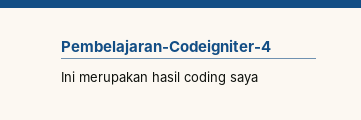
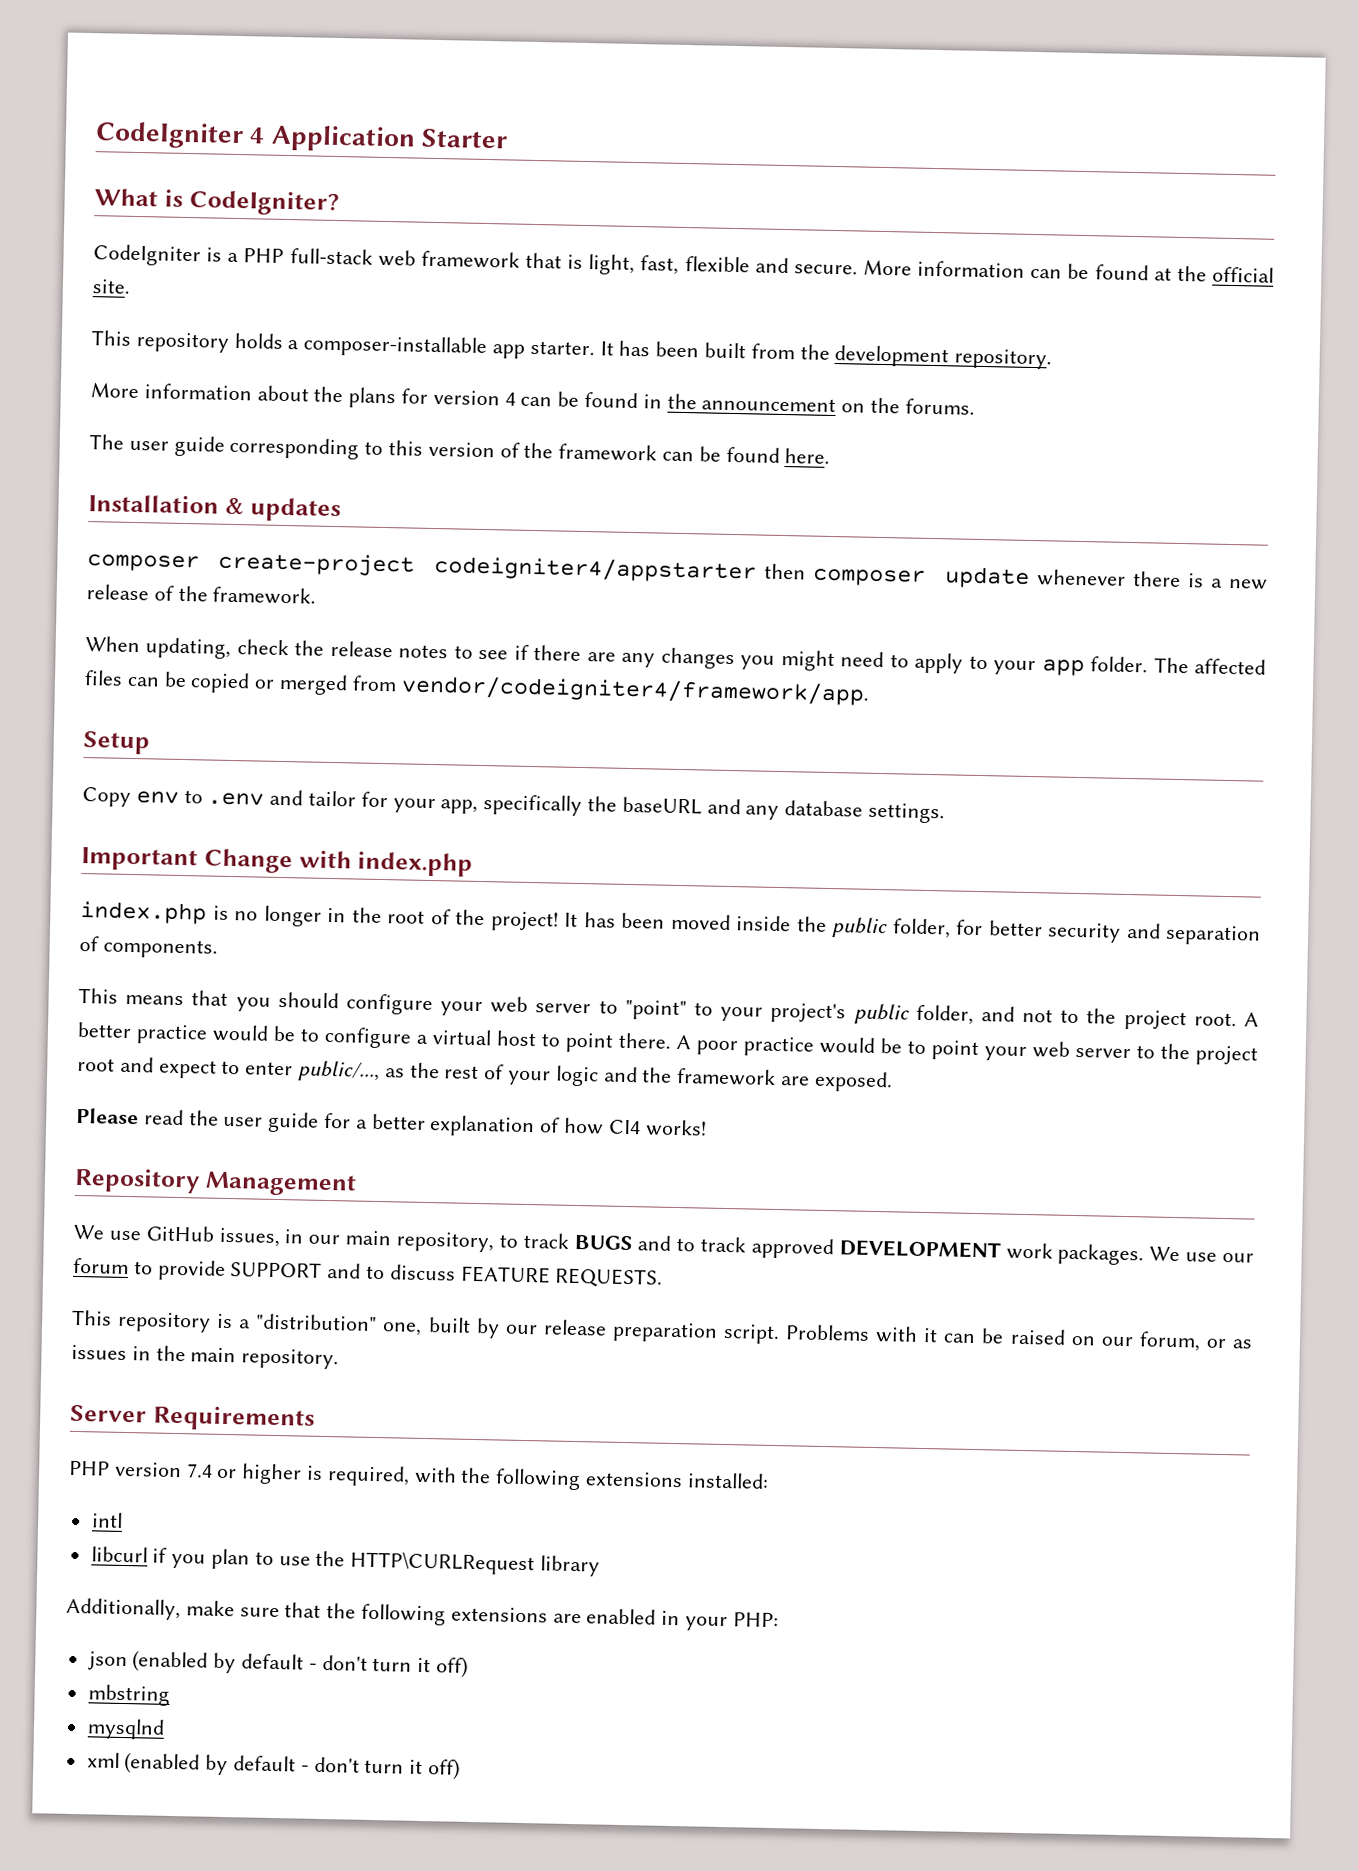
[61,39,271,55] [61,71,258,85] Pembelajaran-Codeigniter-4 // Ini merupakan hasil coding saya -> [95,121,508,153] [94,188,340,217] [93,244,1274,283] [92,279,131,294] [91,330,1053,370] [90,382,975,415] [89,434,831,464] [88,494,341,523] [87,551,1268,590] [86,584,317,605] [85,636,1267,677] [84,670,870,706] [83,731,150,755] [82,787,946,824] [81,846,474,877] [80,900,1261,946] [79,935,218,959] [78,987,1259,1031] [77,1021,1258,1066] [77,1056,893,1093] [76,1107,707,1138] [74,1167,357,1197] [73,1224,1254,1266] [73,1257,664,1288] [72,1309,1253,1352] [71,1344,340,1370] [70,1404,315,1432] [69,1460,769,1491] [91,1512,123,1528] [90,1546,601,1577] [66,1597,779,1632] [87,1650,469,1678] [87,1684,170,1706] [86,1718,165,1740] [86,1752,461,1780] CodeIgniter 4 Application Starter // What is CodeIgniter? // CodeIgniter is a PHP full-stack web framework that is light, fast, flexible and secure. More information can be found at the official site. // This repository holds a composer-installable app starter. It has been built from the development repository. // More information about the plans for version 4 can be found in the announcement on the forums. // The user guide corresponding to this version of the framework can be found here. // Installation & updates // composer create-project codeigniter4/appstarter then composer update whenever there is a new release of the framework. // When updating, check the release notes to see if there are any changes you might need to apply to your app folder. The affected files can be copied or merged from vendor/codeigniter4/framework/app. // Setup // Copy env to .env and tailor for your app, specifically the baseURL and any database settings. // Important Change with index.php // index.php is no longer in the root of the project! It has been moved inside the public folder, for better security and separation of components. // This means that you should configure your web server to "point" to your project's public folder, and not to the project root. A better practice would be to configure a virtual host to point there. A poor practice would be to point your web server to the project root and expect to enter public/..., as the rest of your logic and the framework are exposed. // Please read the user guide for a better explanation of how CI4 works! // Repository Management // We use GitHub issues, in our main repository, to track BUGS and to track approved DEVELOPMENT work packages. We use our forum to provide SUPPORT and to discuss FEATURE REQUESTS. // This repository is a "distribution" one, built by our release preparation script. Problems with it can be raised on our forum, or as issues in the main repository. // Server Requirements // PHP version 7.4 or higher is required, with the following extensions installed: // intl // libcurl if you plan to use the HTTP\CURLRequest library // Additionally, make sure that the following extensions are enabled in your PHP: // json (enabled by default - don't turn it off) // mbstring // mysqlnd // xml (enabled by default - don't turn it off)

